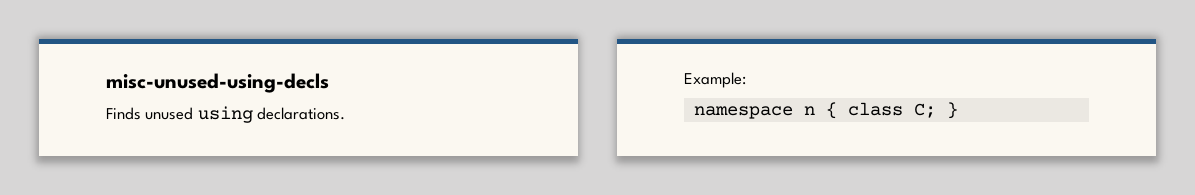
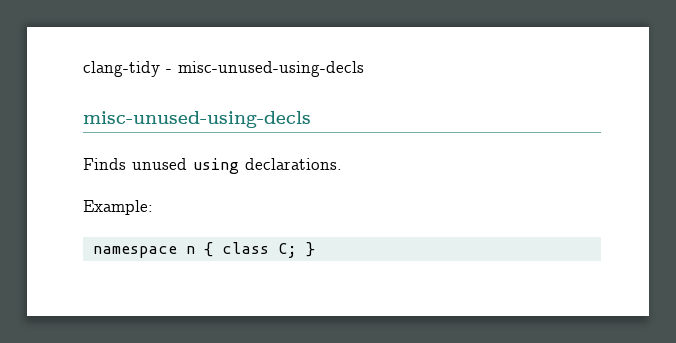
(106, 83) none -> [83,61,364,77] clang-tidy - misc-unused-using-decls //

